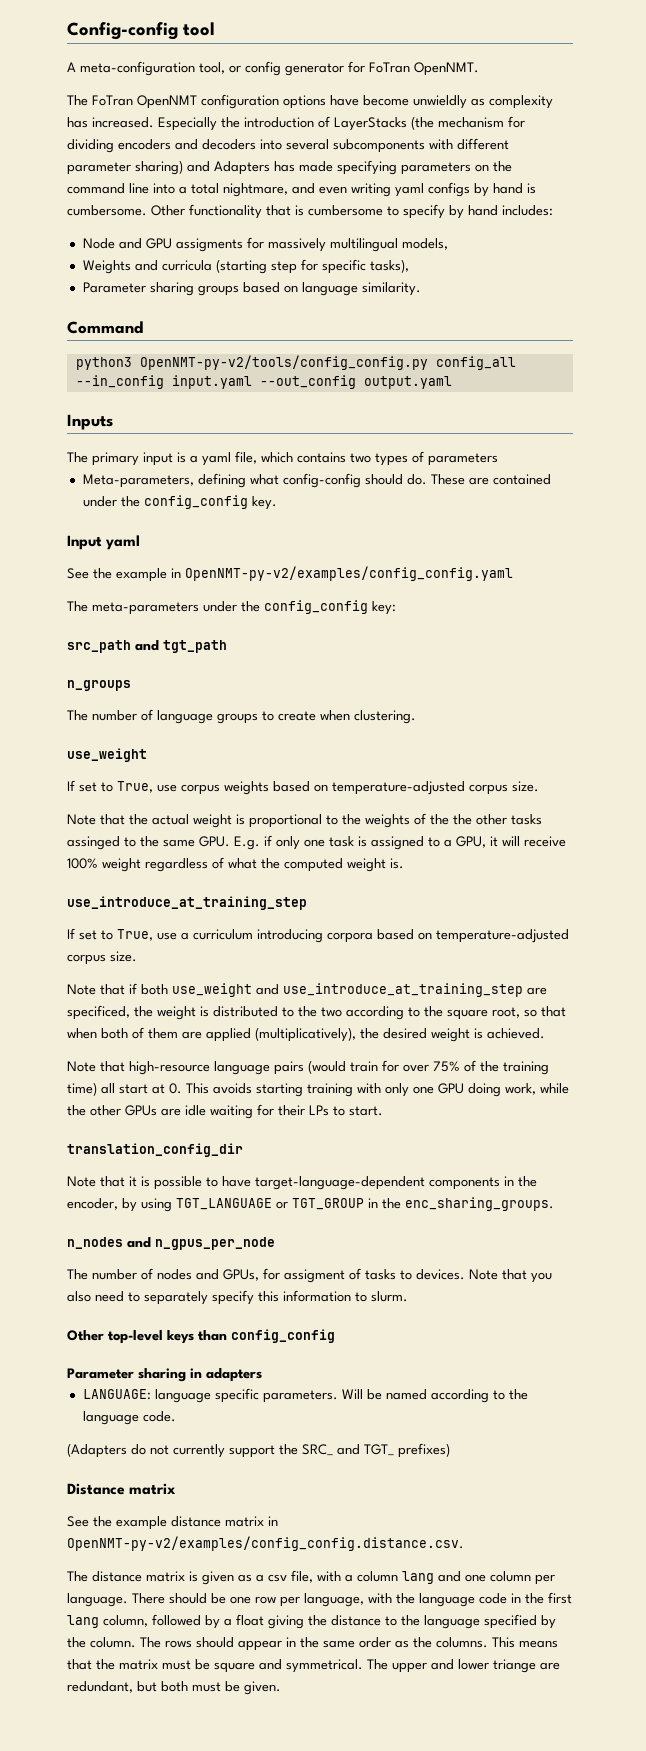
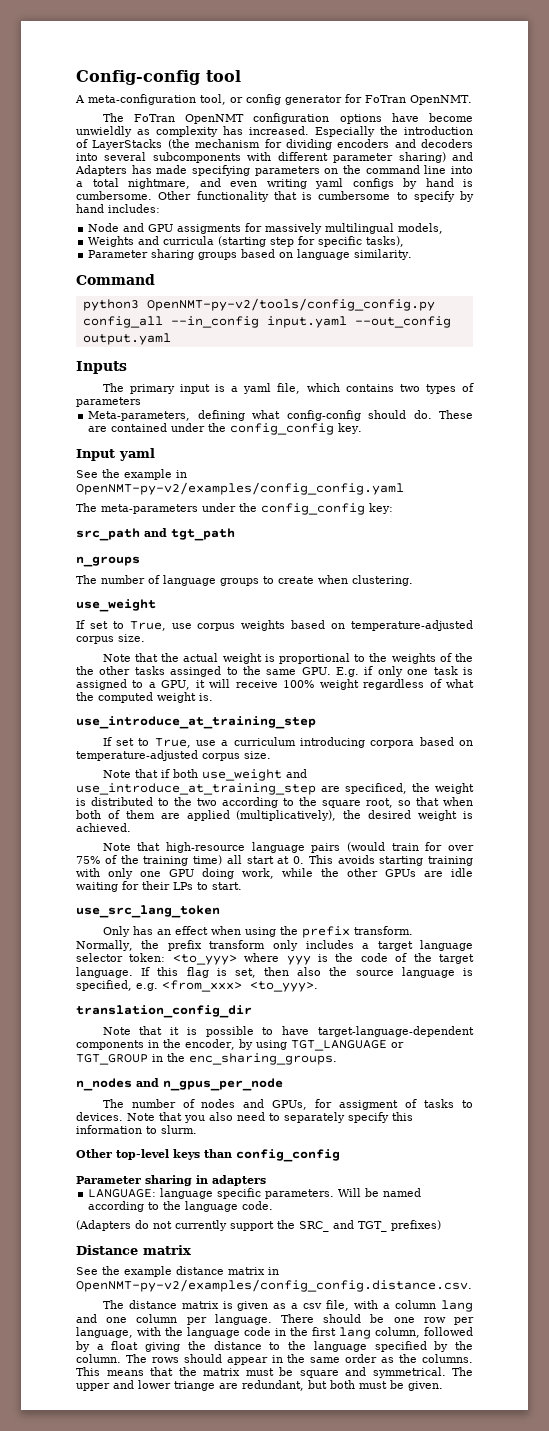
(383, 1111) none -> [76,905,220,918] [102,926,413,938] [76,940,473,951] [76,953,474,965] [76,967,474,978] [76,980,318,992] // use_src_lang_token // Only has an effect when using the prefix transform. Normally, the prefix transform only includes a target language selector token: <to_yyy> where yyy is the code of the target language. If this flag is set, then also the source language is specified, e.g. <from_xxx> <to_yyy>.

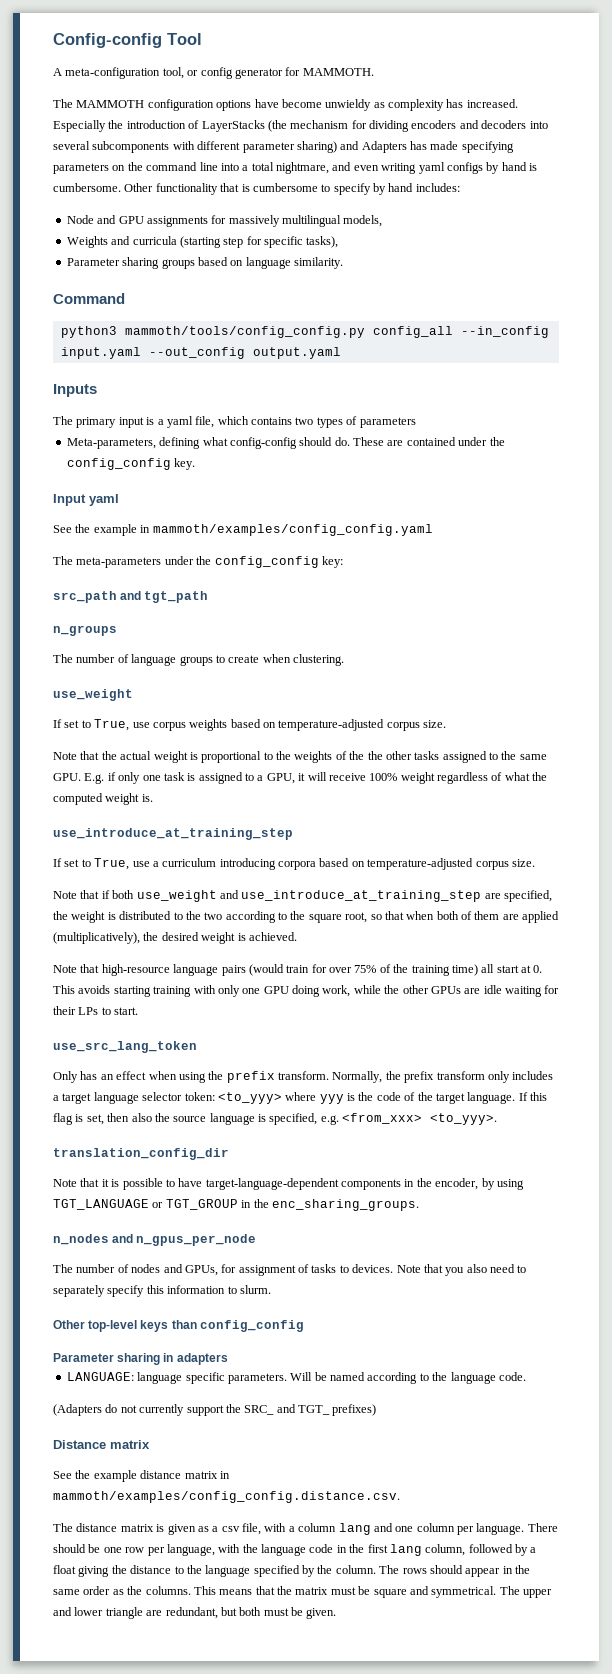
[206,70,241,82] tool -> [167,33,202,45] Tool
[365,95,472,105] [102,113,245,124] FoTran OpenNMT. // The FoTran OpenNMT -> [302,68,374,76] [53,99,145,108] MAMMOTH. // The MAMMOTH
[76,126,132,137] unwieldly -> [325,99,372,111] unwieldy
[177,224,242,234] assigments -> [146,216,208,227] assignments
[146,298,435,311] OpenNMT-py-v2/tools/config_config.py -> [124,326,365,338] mammoth/tools/config_config.py
[76,482,404,495] OpenNMT-py-v2/examples/config_config.yaml -> [152,524,433,536] mammoth/examples/config_config.yaml
[170,666,222,677] assinged -> [442,751,487,763] assigned
[345,783,407,794] specificed, -> [504,890,552,902] specified,
[339,1100,399,1110] assigment -> [238,1265,296,1276] assignment
[76,1279,472,1292] OpenNMT-py-v2/examples/config_config.distance.csv. -> [53,1491,400,1503] mammoth/examples/config_config.distance.csv.
[174,1381,215,1391] triange -> [105,1607,143,1619] triangle

